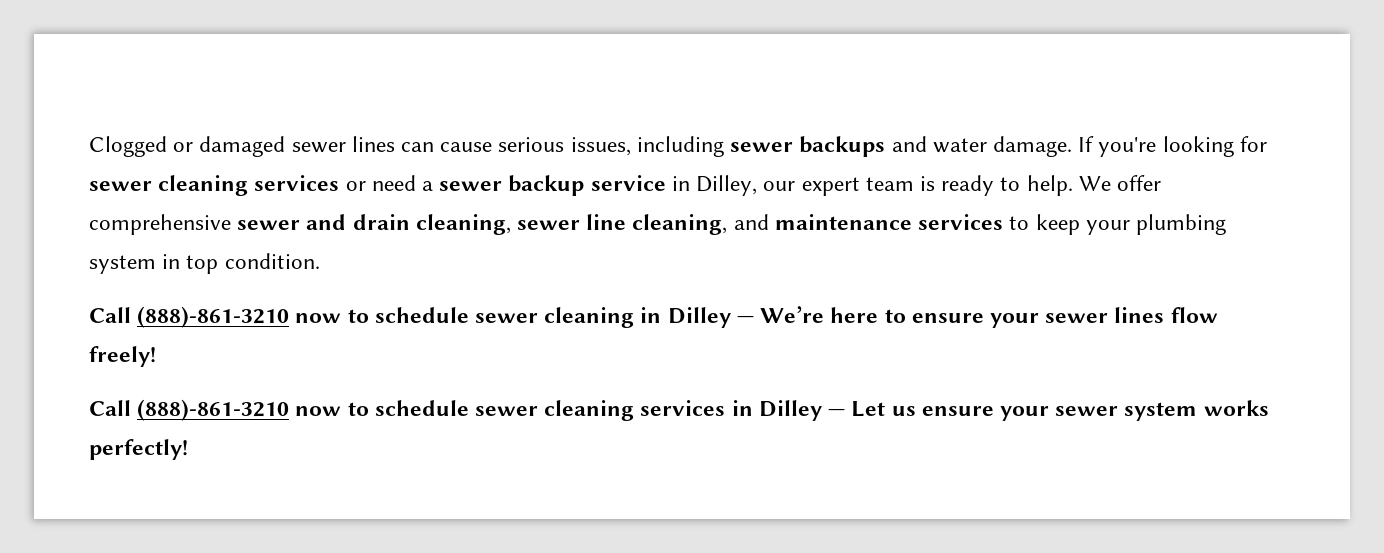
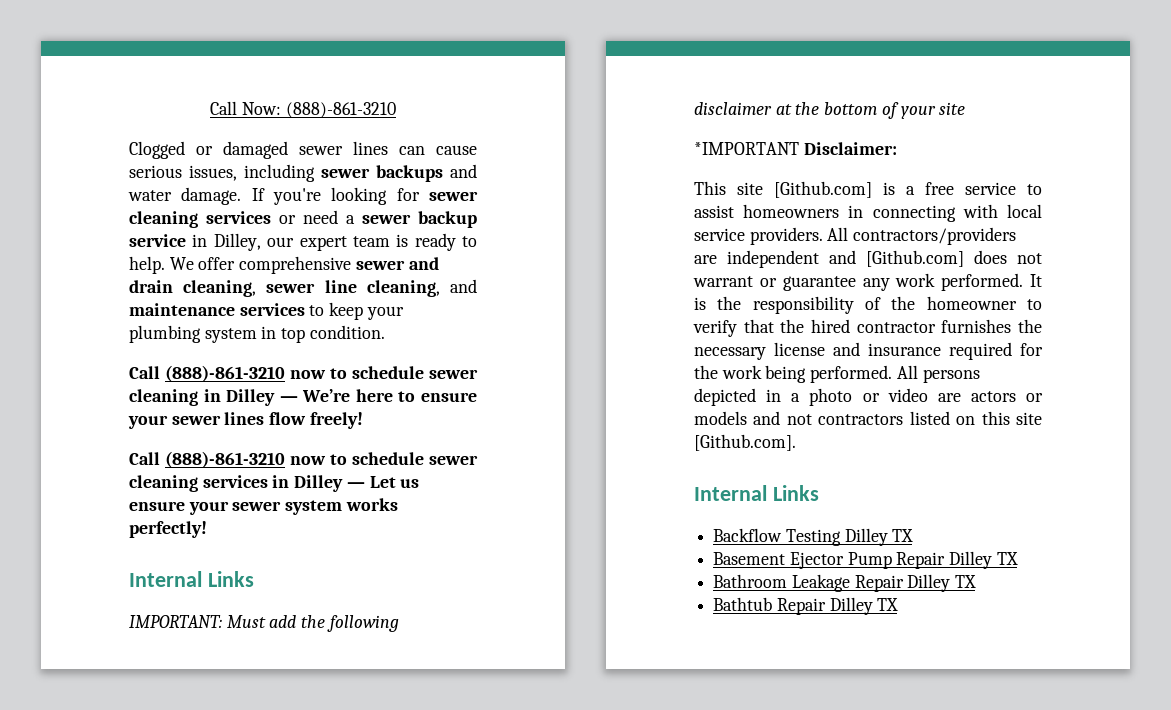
(89, 146) none -> [210,101,396,118] Call Now: (888)-861-3210 //
(188, 449) none -> [129,571,254,587] [129,615,399,632] [694,102,966,119] [694,142,897,155] [694,181,1042,198] [694,204,1042,222] [694,227,1017,245] [694,250,1042,268] [693,273,1042,291] [694,296,1042,314] [693,319,1042,337] [694,342,1043,360] [694,365,980,383] [694,388,1043,406] [694,411,1042,425] [694,434,796,451] [694,485,819,501] [713,528,914,546] [713,551,1018,569] [713,574,977,592] [713,597,899,615] // Internal Links // IMPORTANT: Must add the following disclaimer at the bottom of your site // *IMPORTANT Disclaimer: // This site [Github.com] is a free service to assist homeowners in connecting with local service providers. All contractors/providers are independent and [Github.com] does not warrant or guarantee any work performed. It is the responsibility of the homeowner to verify that the hired contractor furnishes the necessary license and insurance required for the work being performed. All persons depicted in a photo or video are actors or models and not contractors listed on this site [Github.com]. // Internal Links // Backflow Testing Dilley TX // Basement Ejector Pump Repair Dilley TX // Bathroom Leakage Repair Dilley TX // Bathtub Repair Dilley TX

